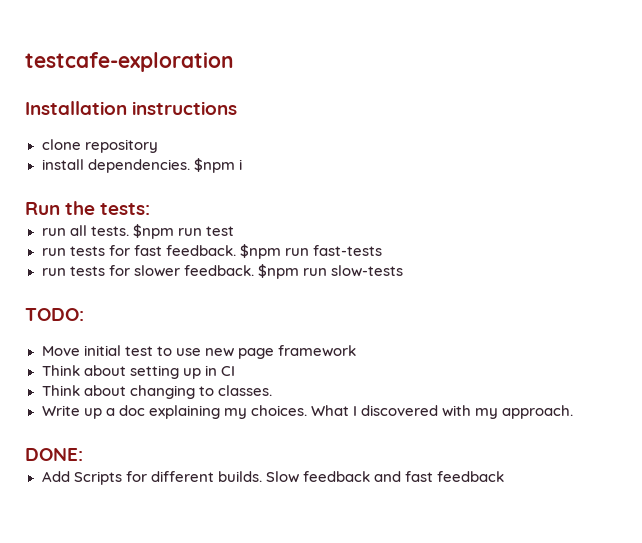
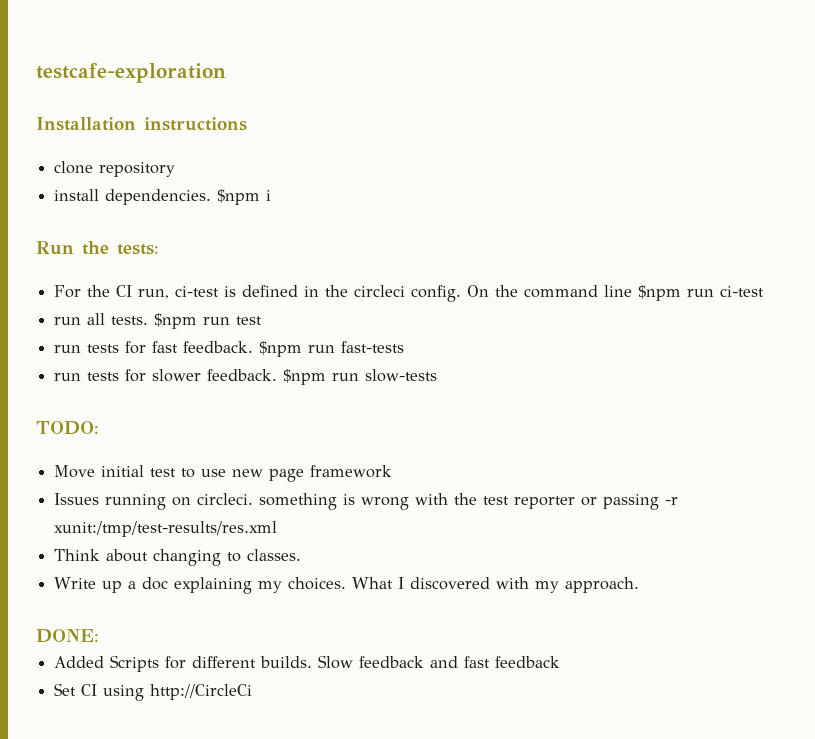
(151, 209) none -> [54,285,765,302] // For the CI run, ci-test is defined in the circleci config. On the command line $npm run ci-test
[41,365,235,379] Think about setting up in CI -> [54,493,679,510] [54,521,278,537] Issues running on circleci. something is wrong with the test reporter or passing -r xunit:/tmp/test-results/res.xml
[41,471,70,482] Add -> [54,656,105,668] Added
(504, 476) none -> [54,683,253,701] // Set CI using http://CircleCi

